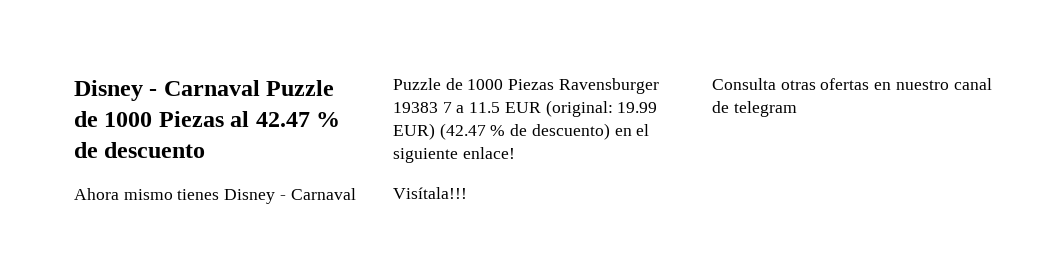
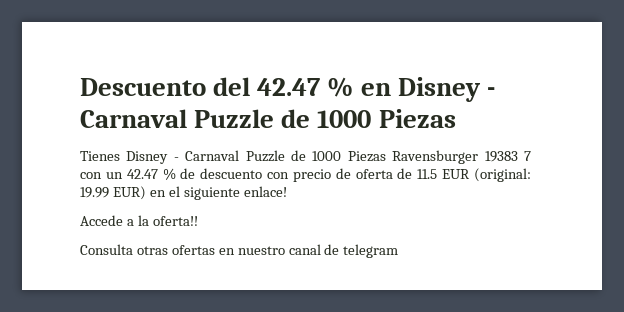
[74,80,335,101] [74,111,341,127] [74,142,206,158] [74,188,220,200] Disney - Carnaval Puzzle de 1000 Piezas al 42.47 % de descuento // Ahora mismo tienes -> [80,77,495,102] [80,109,456,128] [80,151,120,161] Descuento del 42.47 % en Disney - Carnaval Puzzle de 1000 Piezas // Tienes
[456,105,465,113] a -> [80,168,413,182] con un 42.47 % de descuento con precio de oferta de
[439,123,610,140] (42.47 % de descuento) -> (146, 193) none
[393,187,467,199] Visítala!!! -> [80,215,198,226] Accede a la oferta!!

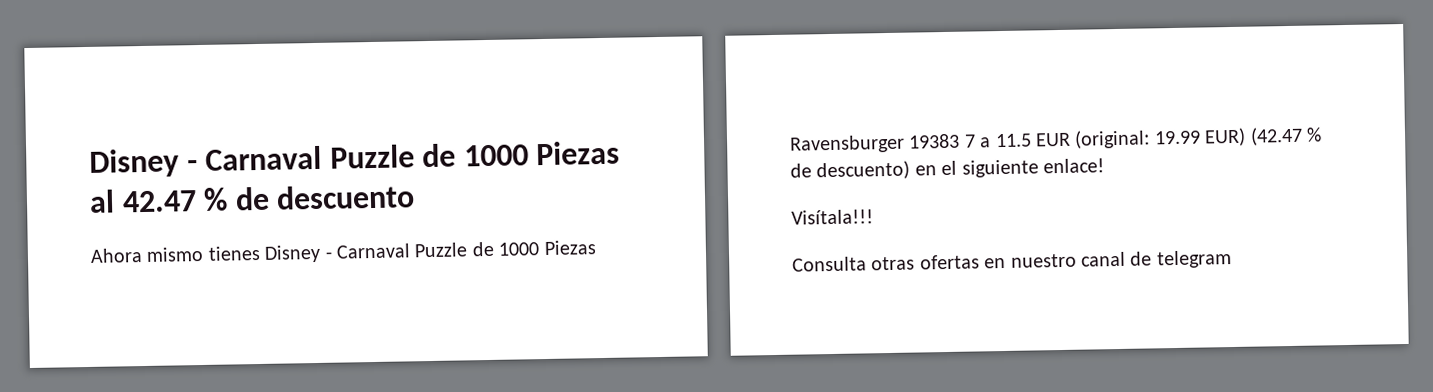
[80,77,495,102] [80,109,456,128] [80,151,120,161] Descuento del 42.47 % en Disney - Carnaval Puzzle de 1000 Piezas // Tienes -> [89,140,621,178] [89,184,416,213] [90,245,261,263] Disney - Carnaval Puzzle de 1000 Piezas al 42.47 % de descuento // Ahora mismo tienes
[80,168,413,182] con un 42.47 % de descuento con precio de oferta de -> [980,137,992,148] a
(146, 193) none -> [1249,126,1322,146] [790,160,911,181] (42.47 % de descuento)
[80,215,198,226] Accede a la oferta!! -> [791,209,874,225] Visítala!!!

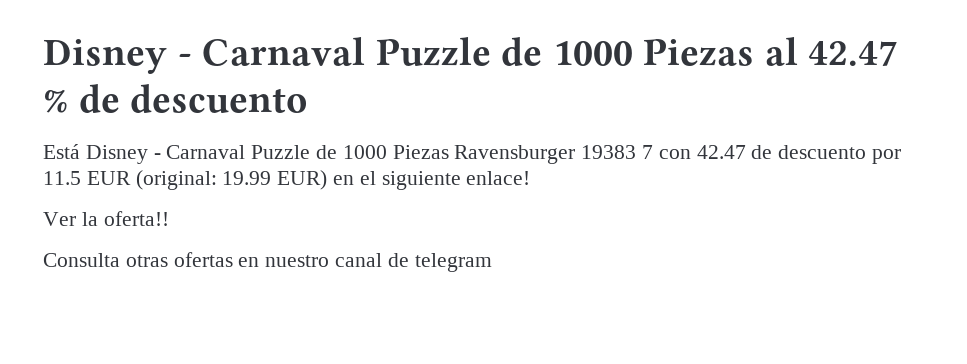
[90,245,261,263] Ahora mismo tienes -> [43,144,80,159] Está
[980,137,992,148] a -> [658,145,902,164] con 42.47 de descuento por
[1249,126,1322,146] [790,160,911,181] (42.47 % de descuento) -> (328, 180) none
[791,209,874,225] Visítala!!! -> [43,211,169,226] Ver la oferta!!

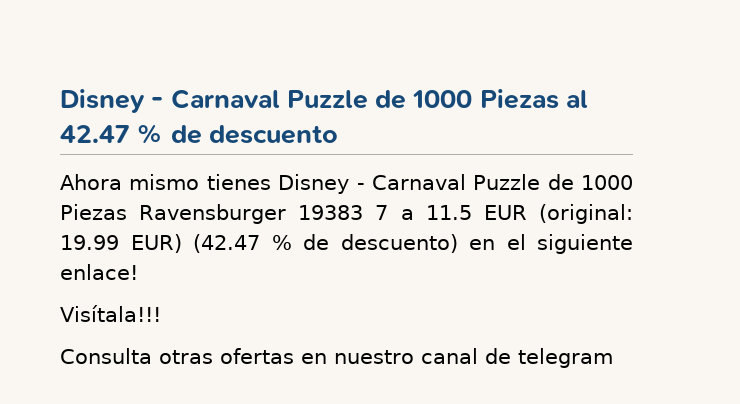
[43,144,80,159] Está -> [60,174,271,190] Ahora mismo tienes
[658,145,902,164] con 42.47 de descuento por -> [400,209,414,220] a
(328, 180) none -> [193,234,458,253] (42.47 % de descuento)
[43,211,169,226] Ver la oferta!! -> [60,305,161,322] Visítala!!!

